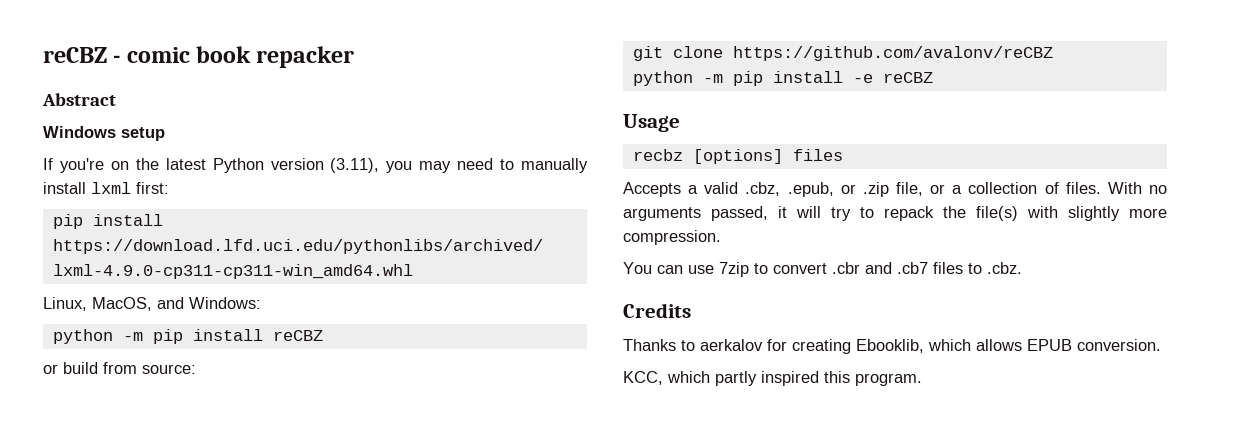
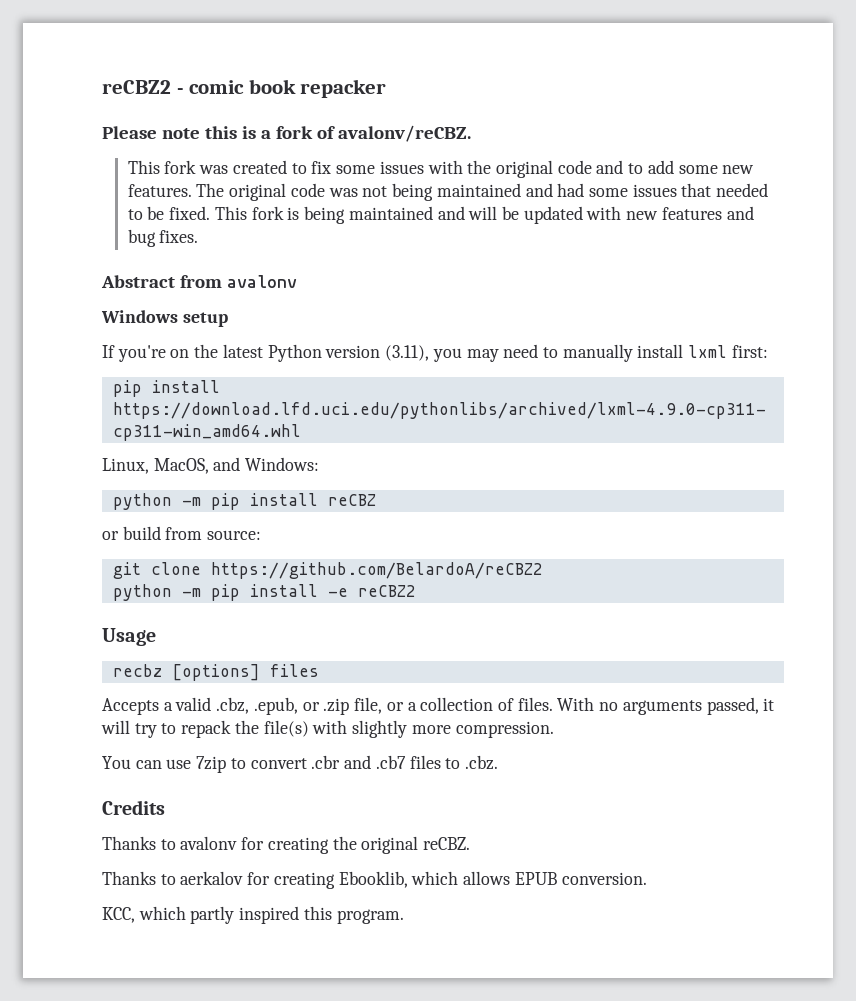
[43,47,107,63] reCBZ -> [102,80,171,94] reCBZ2
(355, 57) none -> [102,125,471,142] [127,160,755,178] [127,183,769,201] [127,206,754,224] [127,229,199,247] // Please note this is a fork of avalonv/reCBZ. // This fork was created to fix some issues with the original code and to add some new features. The original code was not being maintained and had some issues that needed to be fixed. This fork is being maintained and will be updated with new features and bug fixes.
(116, 99) none -> [179,275,297,288] from avalonv
[732,46,1053,61] https://github.com/avalonv/reCBZ -> [210,562,543,579] https://github.com/BelardoA/reCBZ2
[882,72,933,83] reCBZ -> [357,585,416,597] reCBZ2
(691, 310) none -> [102,836,471,854] // Thanks to avalonv for creating the original reCBZ.

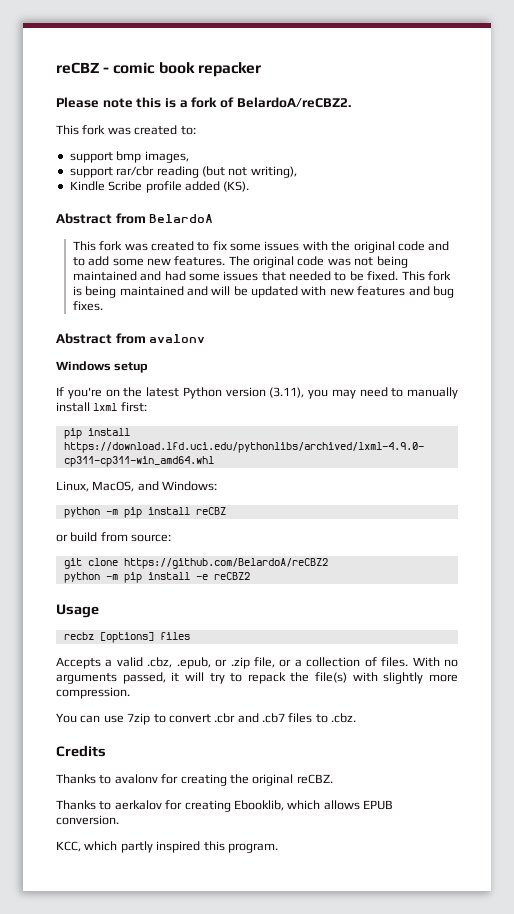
[102,80,171,94] reCBZ2 -> [56,62,99,74] reCBZ
[337,125,471,142] avalonv/reCBZ. -> [236,97,351,108] [56,125,196,135] [69,151,189,163] [69,166,297,178] [69,181,250,193] [56,213,214,224] BelardoA/reCBZ2. // This fork was created to: // support bmp images, // support rar/cbr reading (but not writing), // Kindle Scribe profile added (KS). // Abstract from BelardoA

